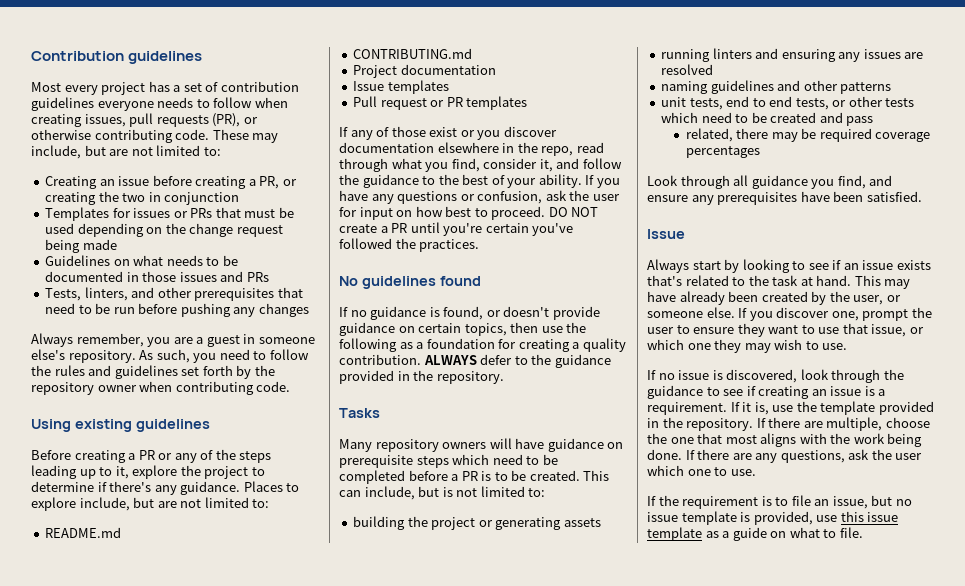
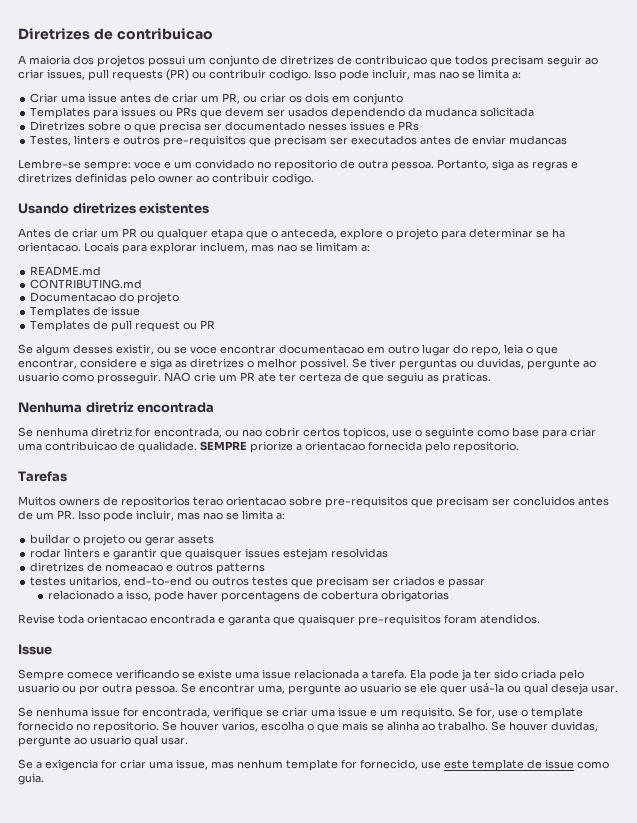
[31,51,203,64] [31,81,299,95] [31,97,288,111] [31,113,258,127] [31,129,279,143] [31,145,221,159] [45,175,297,189] [45,191,240,205] [45,207,294,221] [45,223,283,237] [45,239,117,253] [45,255,238,266] [45,271,269,282] [45,287,303,301] [45,303,309,317] [31,333,315,347] [31,349,309,363] [31,365,275,379] [31,381,291,395] [31,419,210,432] [31,449,272,463] [31,465,265,479] [31,481,300,495] [31,497,270,511] [45,527,122,538] [353,48,473,59] [353,64,496,78] [353,80,449,94] [353,96,528,110] [339,126,557,140] [339,142,604,156] [339,158,622,172] [339,174,620,188] [339,190,620,204] [339,206,599,220] [339,222,574,236] [339,238,480,252] [339,276,481,289] [339,306,600,320] [339,322,587,336] [339,338,626,352] [339,354,611,368] [339,370,504,384] [339,408,380,418] [339,438,624,452] [339,454,558,468] [339,470,610,484] [339,486,546,500] [353,516,601,530] [661,48,924,62] [661,64,714,75] [661,80,892,94] [661,96,915,110] [661,112,874,126] [685,128,931,142] [685,146,760,158] [647,175,893,189] [647,191,922,205] [647,229,685,239] [647,259,931,273] [647,275,911,289] [647,291,901,305] [647,307,932,321] [647,323,924,337] [647,339,848,353] [647,369,904,383] [647,385,886,399] [647,401,934,415] [647,417,930,431] [647,433,923,447] [647,449,923,463] [647,465,756,476] [647,495,912,509] [647,511,899,525] [647,527,863,541] Contribution guidelines // Most every project has a set of contribution guidelines everyone needs to follow when creating issues, pull requests (PR), or otherwise contributing code. These may include, but are not limited to: // Creating an issue before creating a PR, or creating the two in conjunction // Templates for issues or PRs that must be used depending on the change request being made // Guidelines on what needs to be documented in those issues and PRs // Tests, linters, and other prerequisites that need to be run before pushing any changes // Always remember, you are a guest in someone else's repository. As such, you need to follow the rules and guidelines set forth by the repository owner when contributing code. // Using existing guidelines // Before creating a PR or any of the steps leading up to it, explore the project to determine if there's any guidance. Places to explore include, but are not limited to: // README.md // CONTRIBUTING.md // Project documentation // Issue templates // Pull request or PR templates // If any of those exist or you discover documentation elsewhere in the repo, read through what you find, consider it, and follow the guidance to the best of your ability. If you have any questions or confusion, ask the user for input on how best to proceed. DO NOT create a PR until you're certain you've followed the practices. // No guidelines found // If no guidance is found, or doesn't provide guidance on certain topics, then use the following as a foundation for creating a quality contribution. ALWAYS defer to the guidance provided in the repository. // Tasks // Many repository owners will have guidance on prerequisite steps which need to be completed before a PR is to be created. This can include, but is not limited to: // building the project or generating assets // running linters and ensuring any issues are resolved // naming guidelines and other patterns // unit tests, end to end tests, or other tests which need to be created and pass // related, there may be required coverage percentages // Look through all guidance you find, and ensure any prerequisites have been satisfied. // Issue // Always start by looking to see if an issue exists that's related to the task at hand. This may have already been created by the user, or someone else. If you discover one, prompt the user to ensure they want to use that issue, or which one they may wish to use. // If no issue is discovered, look through the guidance to see if creating an issue is a requirement. If it is, use the template provided in the repository. If there are multiple, choose the one that most aligns with the work being done. If there are any questions, ask the user which one to use. // If the requirement is to file an issue, but no issue template is provided, use this issue template as a guide on what to file. -> [18,28,213,40] [18,55,598,67] [18,69,521,81] [30,93,404,105] [30,107,535,119] [30,121,420,133] [30,135,568,147] [18,159,578,171] [18,173,314,185] [18,203,210,214] [18,228,565,240] [18,242,370,254] [30,266,102,276] [30,279,143,289] [30,292,180,304] [30,306,141,318] [30,320,216,332] [18,344,558,356] [18,358,596,370] [18,372,491,384] [18,402,215,413] [18,427,596,439] [18,441,519,453] [18,471,67,482] [18,496,609,508] [18,510,285,522] [30,534,215,546] [30,548,389,560] [30,562,266,574] [30,576,486,588] [47,590,449,602] [18,614,540,626] [18,644,52,655] [18,669,584,681] [18,683,618,695] [18,707,583,719] [18,721,598,733] [18,735,188,747] [18,759,609,771] [18,773,44,785] Diretrizes de contribuicao // A maioria dos projetos possui um conjunto de diretrizes de contribuicao que todos precisam seguir ao criar issues, pull requests (PR) ou contribuir codigo. Isso pode incluir, mas nao se limita a: // Criar uma issue antes de criar um PR, ou criar os dois em conjunto // Templates para issues ou PRs que devem ser usados dependendo da mudanca solicitada // Diretrizes sobre o que precisa ser documentado nesses issues e PRs // Testes, linters e outros pre-requisitos que precisam ser executados antes de enviar mudancas // Lembre-se sempre: voce e um convidado no repositorio de outra pessoa. Portanto, siga as regras e diretrizes definidas pelo owner ao contribuir codigo. // Usando diretrizes existentes // Antes de criar um PR ou qualquer etapa que o anteceda, explore o projeto para determinar se ha orientacao. Locais para explorar incluem, mas nao se limitam a: // README.md // CONTRIBUTING.md // Documentacao do projeto // Templates de issue // Templates de pull request ou PR // Se algum desses existir, ou se voce encontrar documentacao em outro lugar do repo, leia o que encontrar, considere e siga as diretrizes o melhor possivel. Se tiver perguntas ou duvidas, pergunte ao usuario como prosseguir. NAO crie um PR ate ter certeza de que seguiu as praticas. // Nenhuma diretriz encontrada // Se nenhuma diretriz for encontrada, ou nao cobrir certos topicos, use o seguinte como base para criar uma contribuicao de qualidade. SEMPRE priorize a orientacao fornecida pelo repositorio. // Tarefas // Muitos owners de repositorios terao orientacao sobre pre-requisitos que precisam ser concluidos antes de um PR. Isso pode incluir, mas nao se limita a: // buildar o projeto ou gerar assets // rodar linters e garantir que quaisquer issues estejam resolvidas // diretrizes de nomeacao e outros patterns // testes unitarios, end-to-end ou outros testes que precisam ser criados e passar // relacionado a isso, pode haver porcentagens de cobertura obrigatorias // Revise toda orientacao encontrada e garanta que quaisquer pre-requisitos foram atendidos. // Issue // Sempre comece verificando se existe uma issue relacionada a tarefa. Ela pode ja ter sido criada pelo usuario ou por outra pessoa. Se encontrar uma, pergunte ao usuario se ele quer usá-la ou qual deseja usar. // Se nenhuma issue for encontrada, verifique se criar uma issue e um requisito. Se for, use o template fornecido no repositorio. Se houver varios, escolha o que mais se alinha ao trabalho. Se houver duvidas, pergunte ao usuario qual usar. // Se a exigencia for criar uma issue, mas nenhum template for fornecido, use este template de issue como guia.

